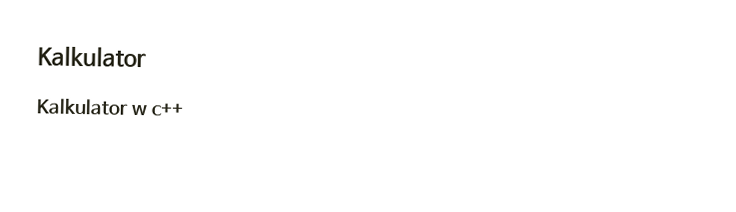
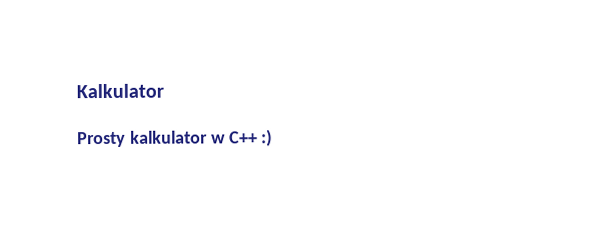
[36,98,184,117] Kalkulator w c++ -> [77,129,274,148] Prosty kalkulator w C++ :)

